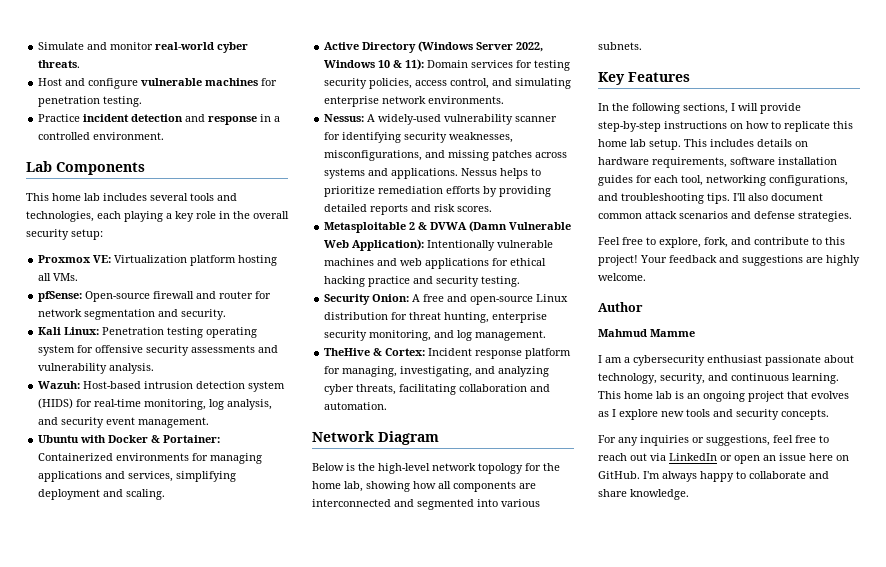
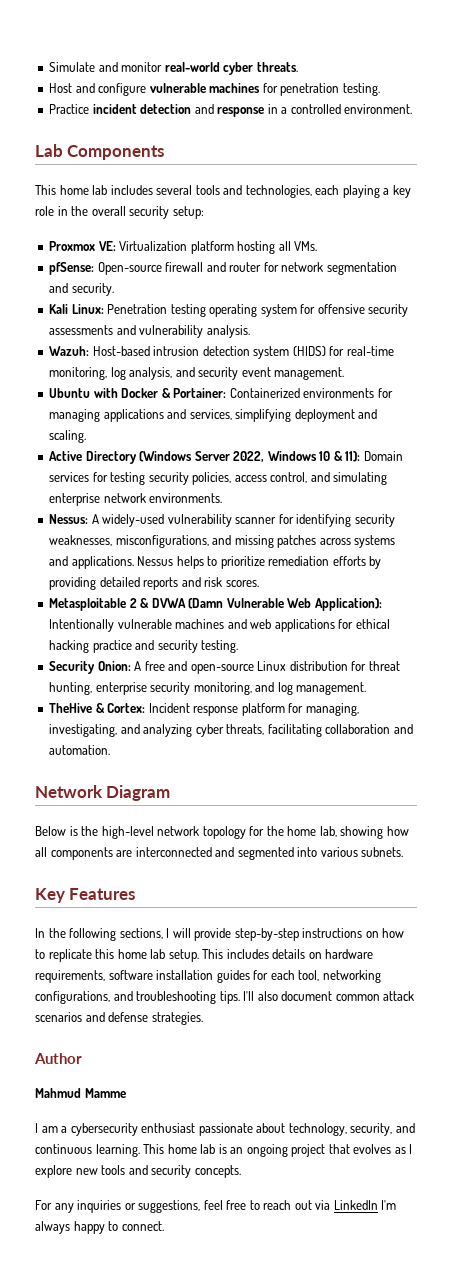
[598,237,845,248] [598,255,860,266] [598,273,646,281] // Feel free to explore, fork, and contribute to this project! Your feedback and suggestions are highly welcome. -> (203, 1018) none
[720,453,849,464] [598,471,829,482] [598,489,689,500] or open an issue here on GitHub. I'm always happy to collaborate and share knowledge. -> [381,1200,397,1210] [35,1221,164,1234] I'm always happy to connect.

